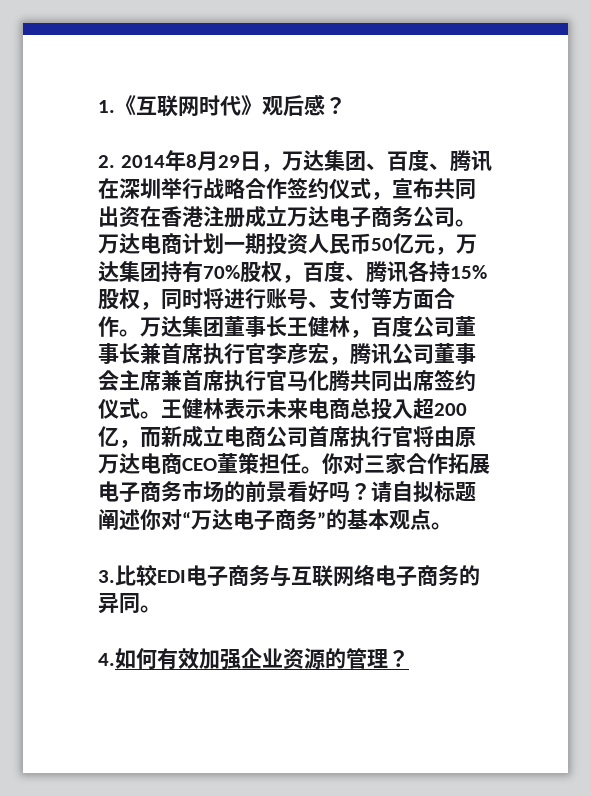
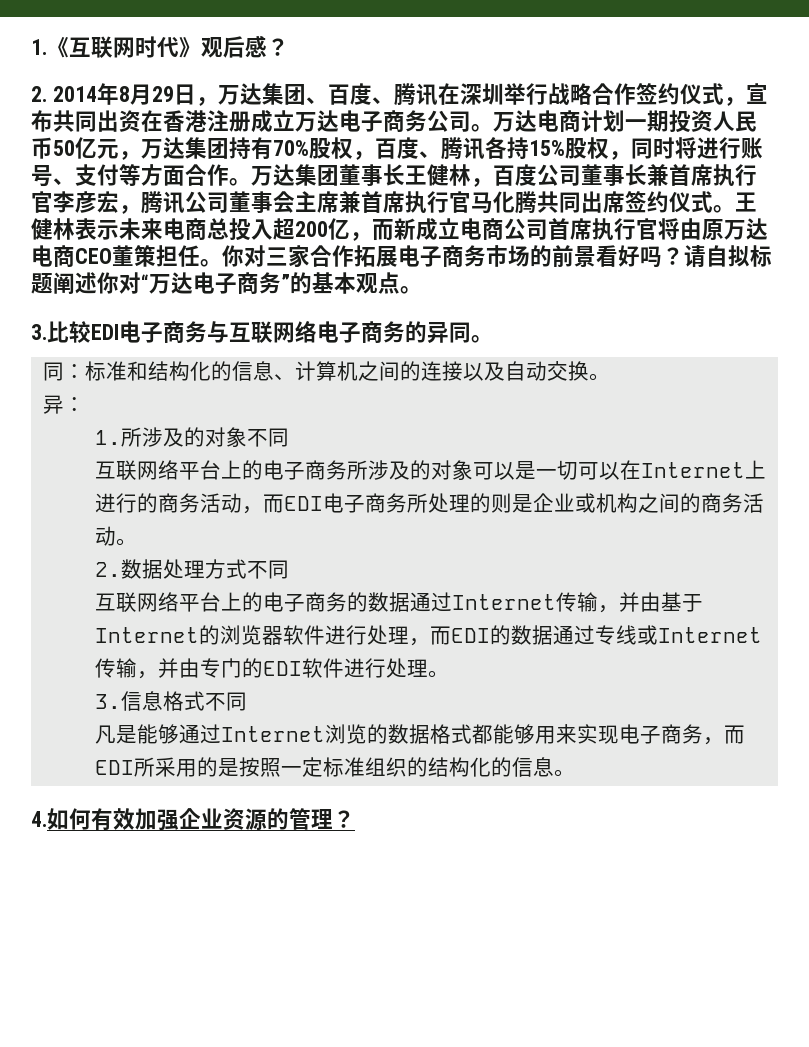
(161, 609) none -> [43,361,610,381] [43,395,85,414] [95,427,289,447] [95,460,766,481] [95,493,764,514] [95,526,137,546] [95,559,289,579] [95,592,703,613] [95,625,762,646] [95,658,449,679] [95,691,247,711] [95,724,745,745] [95,757,575,777] // 同：标准和结构化的信息、计算机之间的连接以及自动交换。 // 异： // 1.所涉及的对象不同 // 互联网络平台上的电子商务所涉及的对象可以是一切可以在Internet上进行的商务活动，而EDI电子商务所处理的则是企业或机构之间的商务活动。 // 2.数据处理方式不同 // 互联网络平台上的电子商务的数据通过Internet传输，并由基于Internet的浏览器软件进行处理，而EDI的数据通过专线或Internet传输，并由专门的EDI软件进行处理。 // 3.信息格式不同 // 凡是能够通过Internet浏览的数据格式都能够用来实现电子商务，而EDI所采用的是按照一定标准组织的结构化的信息。

